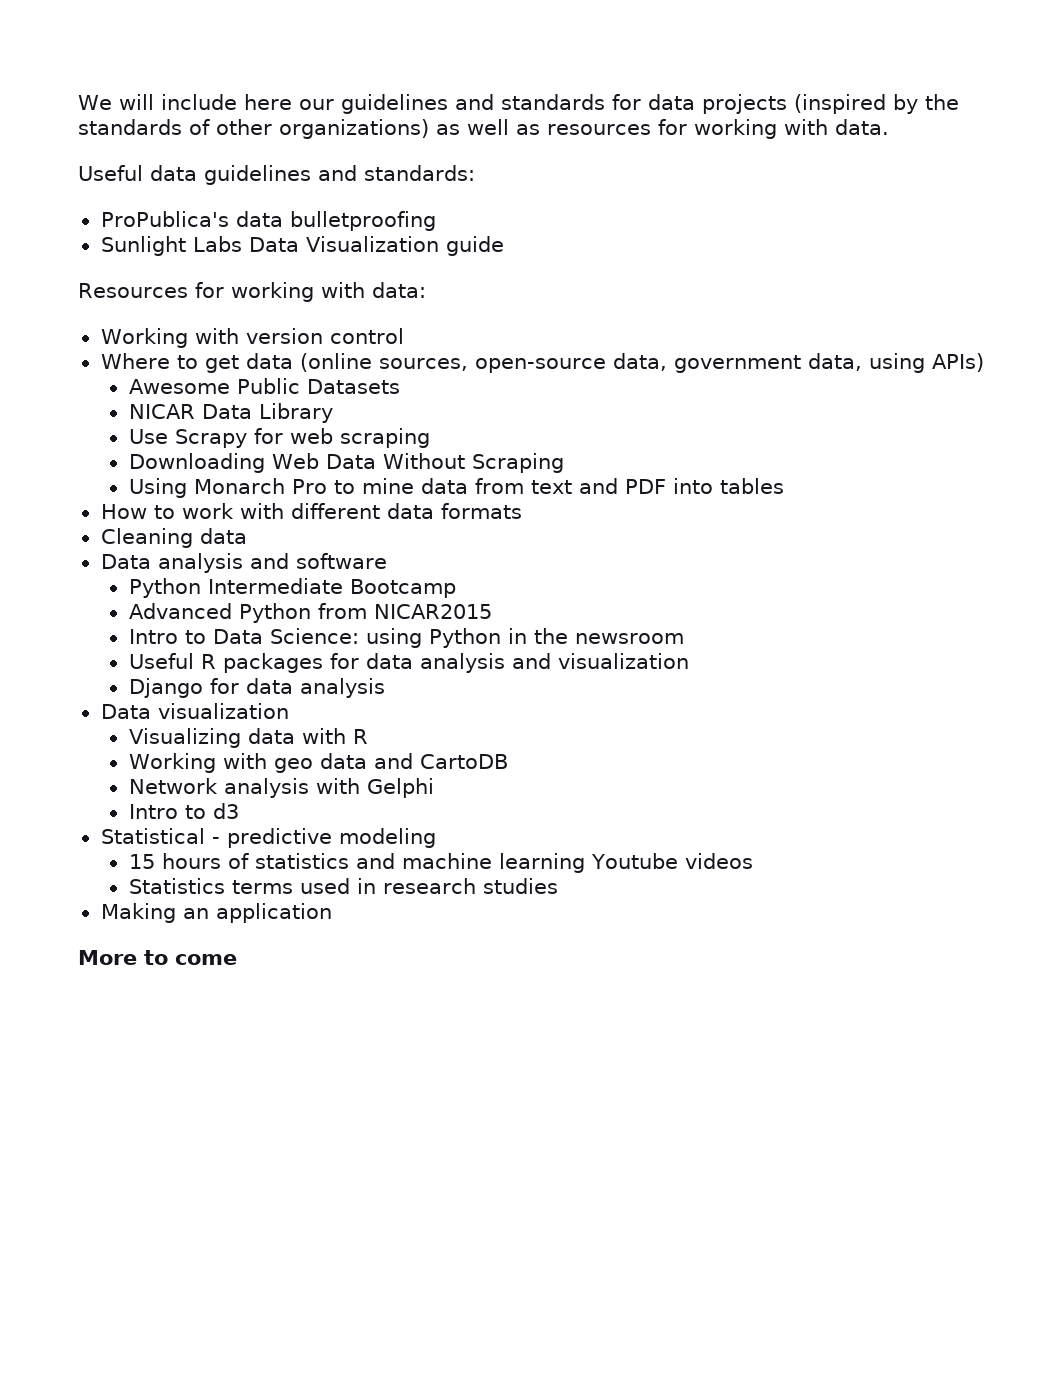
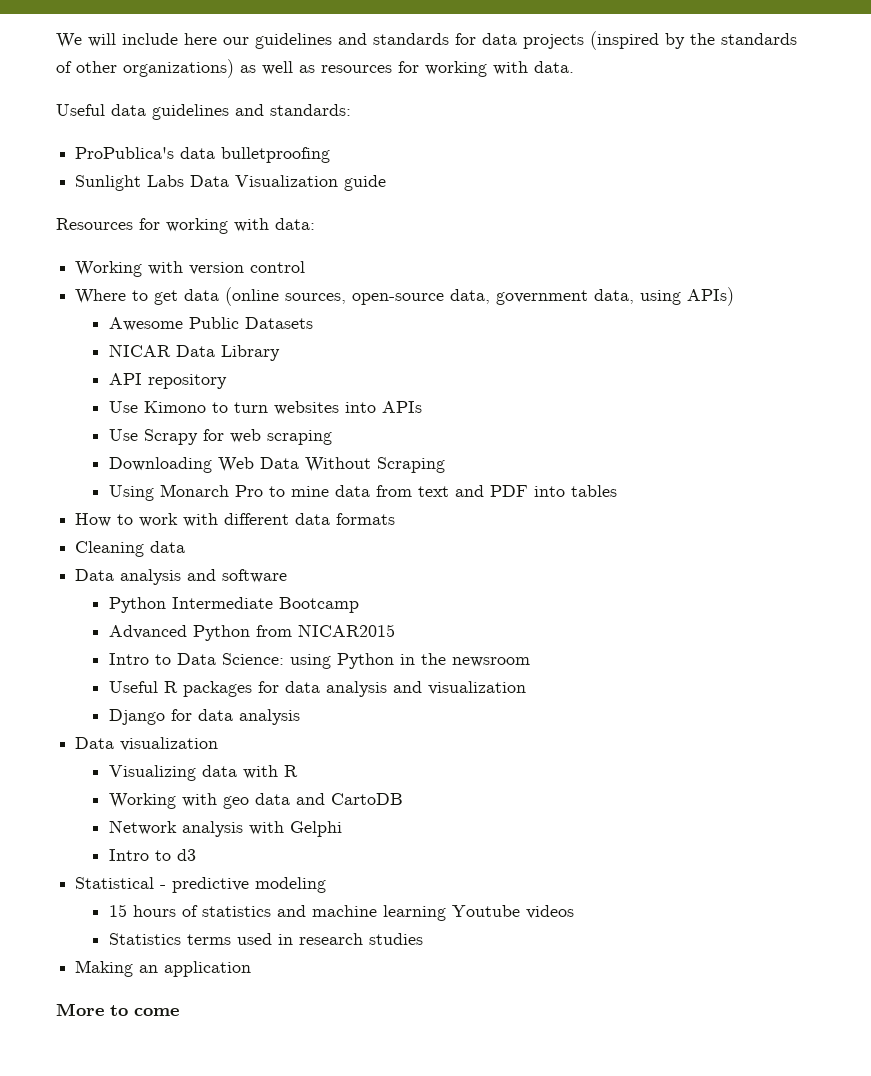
(333, 413) none -> [108,373,227,389] [108,401,422,415] // API repository // Use Kimono to turn websites into APIs

